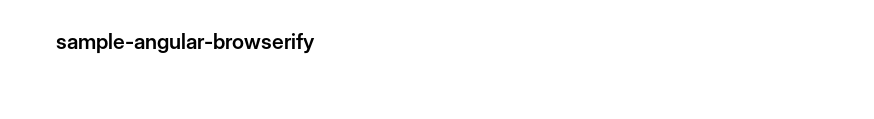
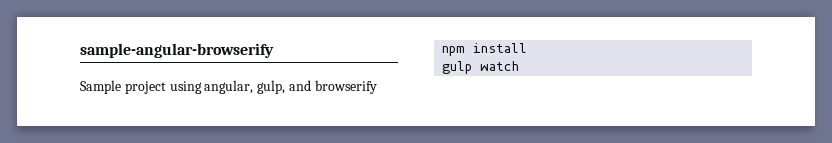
(315, 43) none -> [80,80,377,94] [442,43,528,56] [442,61,520,74] // Sample project using angular, gulp, and browserify // npm install // gulp watch

